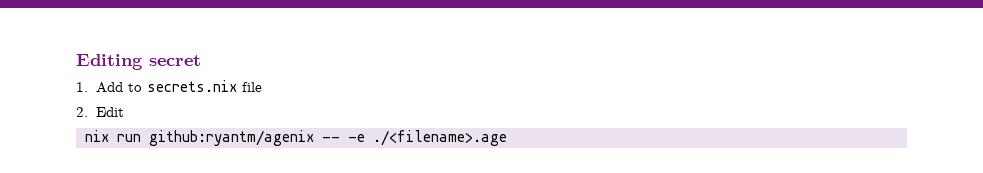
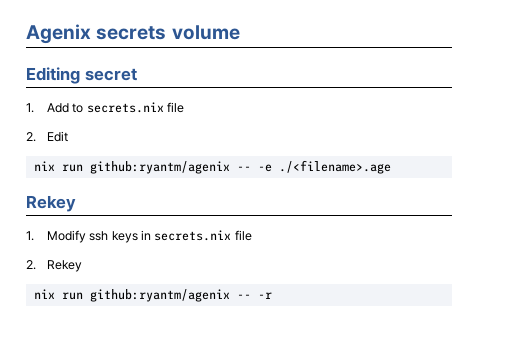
(76, 62) none -> [26,24,240,44] Agenix secrets volume //
(507, 138) none -> [26,195,76,212] [26,230,252,243] [26,260,82,272] [33,289,272,302] // Rekey // 1. Modify ssh keys in secrets.nix file // 2. Rekey // nix run github:ryantm/agenix -- -r

